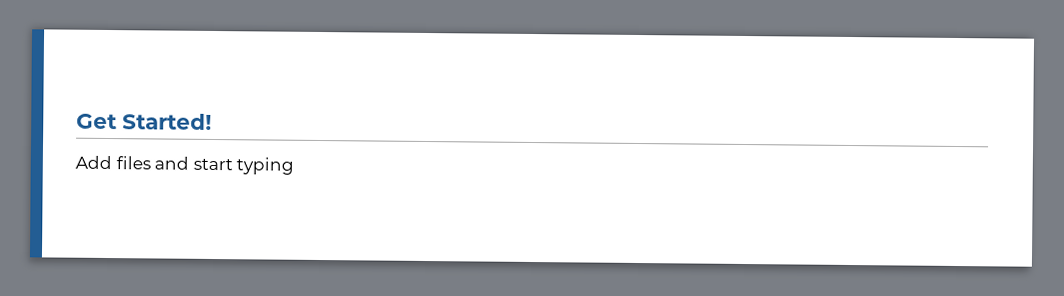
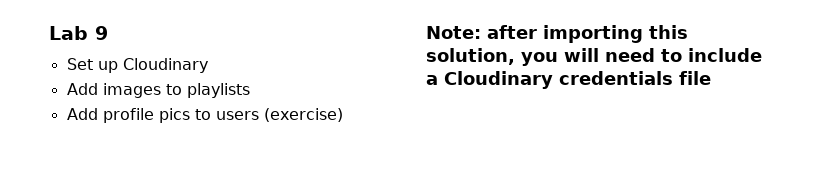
[76,113,212,130] [75,155,295,175] Get Started! // Add files and start typing -> [49,26,108,40] [66,58,208,73] [66,83,250,98] [66,108,343,123] [426,25,688,43] [426,48,762,66] [426,71,711,89] Lab 9 // Set up Cloudinary // Add images to playlists // Add profile pics to users (exercise) // Note: after importing this solution, you will need to include a Cloudinary credentials file

